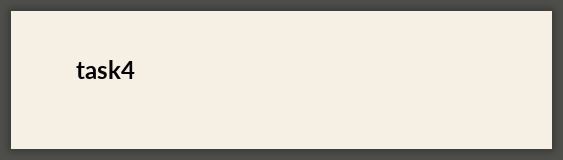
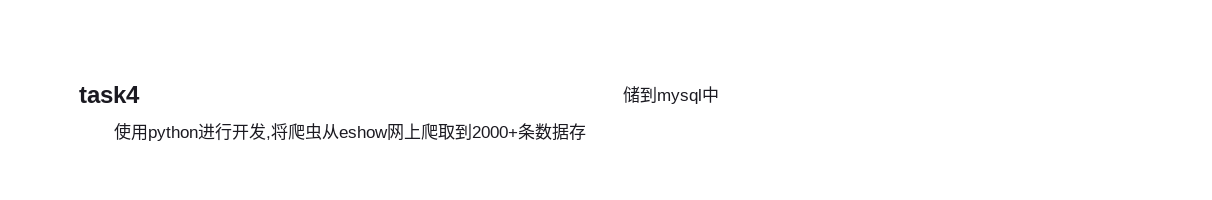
(135, 69) none -> [114,122,587,141] [623,86,719,104] // 使用python进行开发,将爬虫从eshow网上爬取到2000+条数据存储到mysql中

